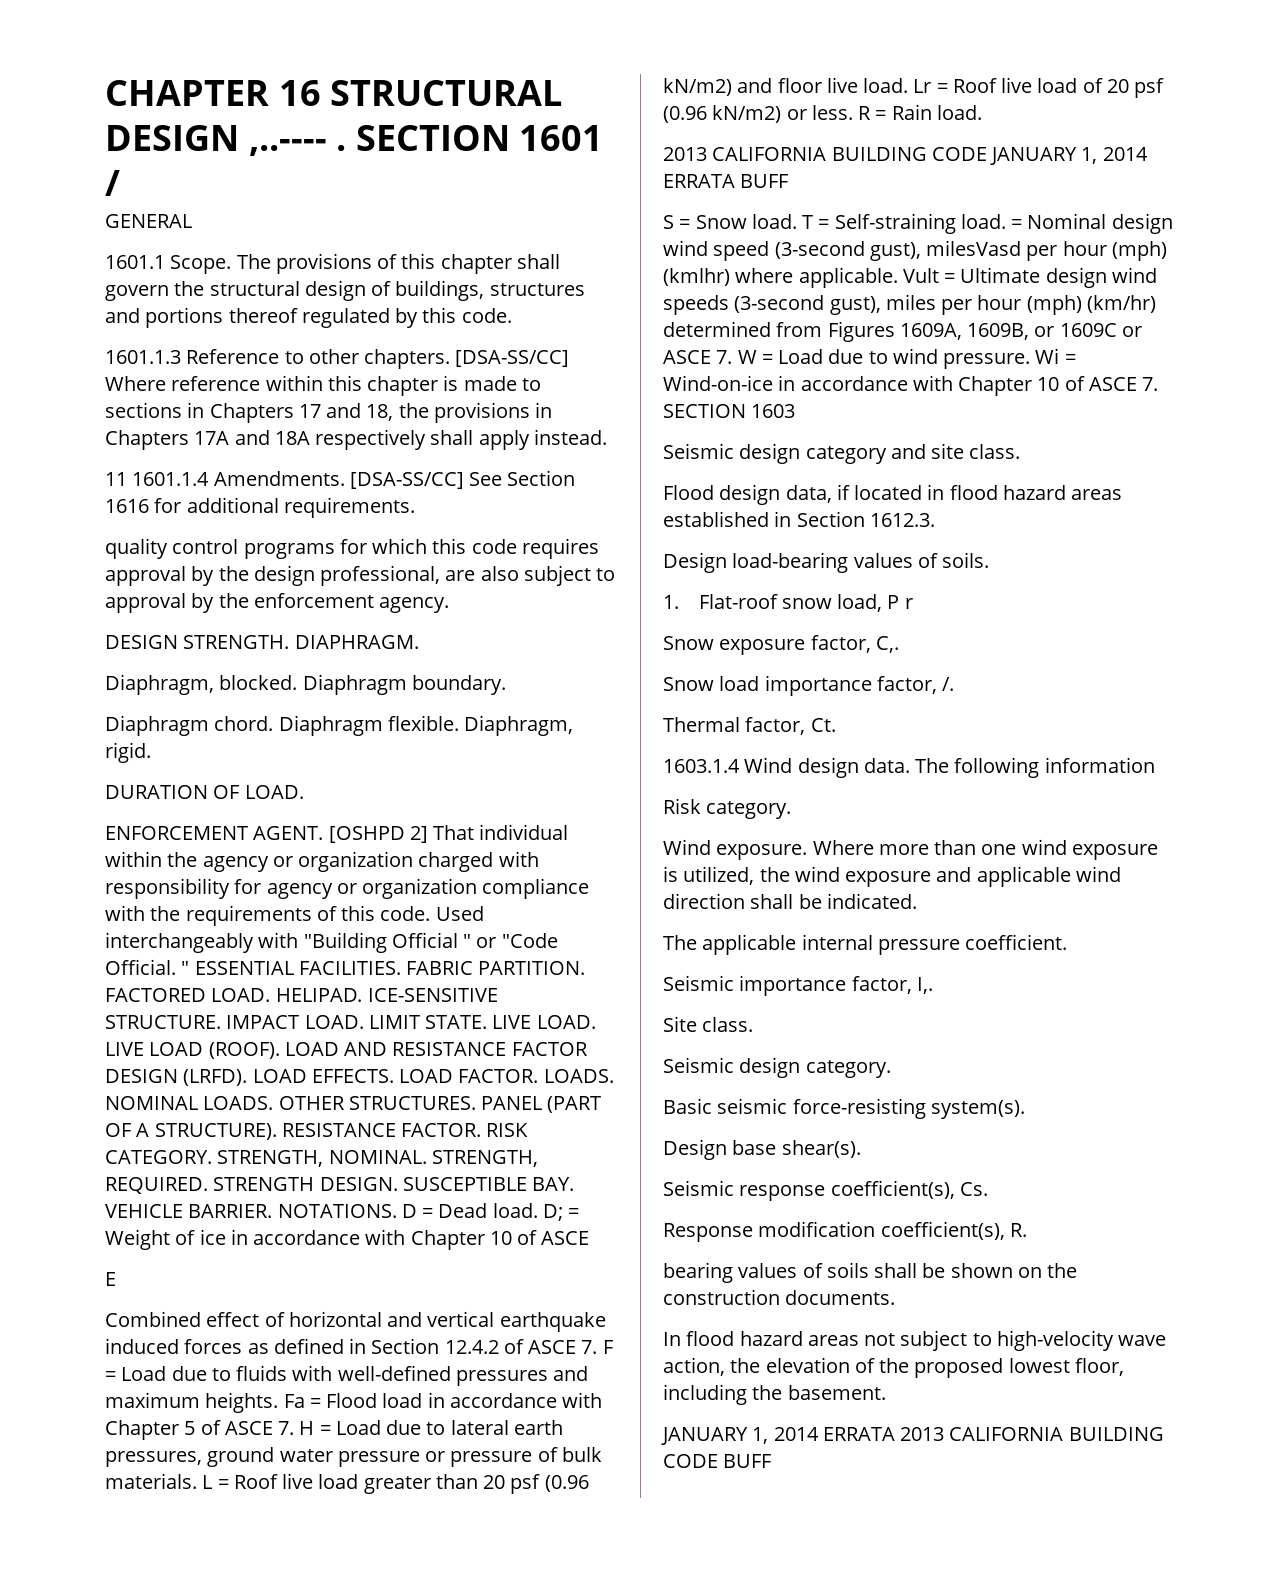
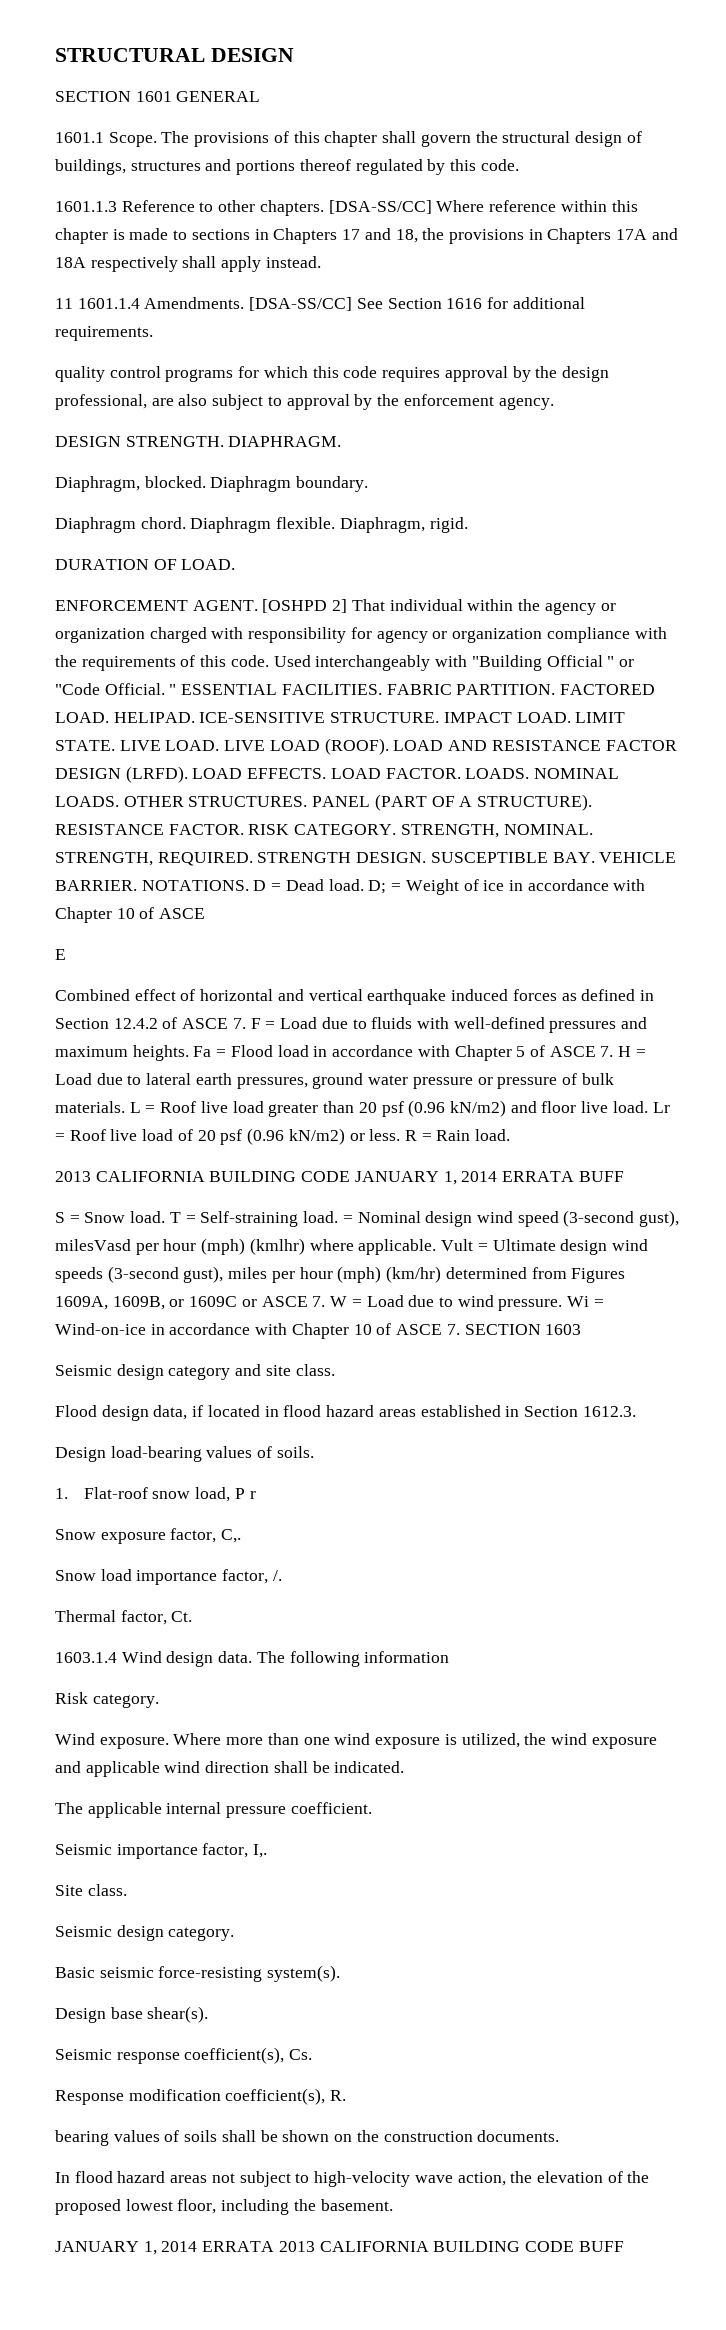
[105,80,321,106] CHAPTER 16 -> (55, 55) none
[248,139,347,156] ,..---- . -> (294, 55) //
[105,170,120,196] / // -> (172, 96) none

